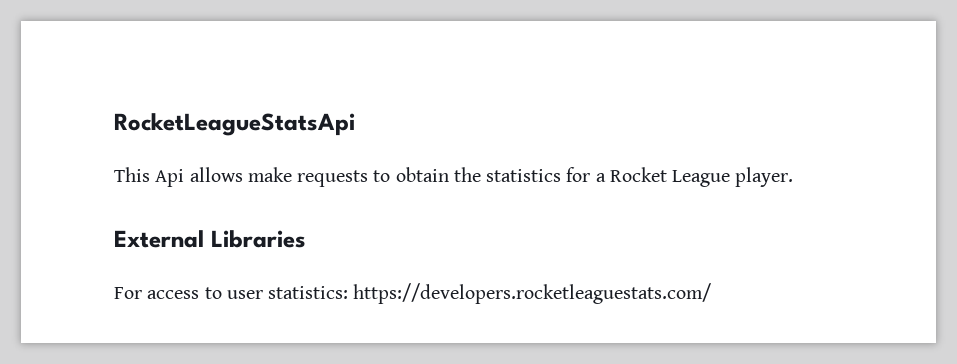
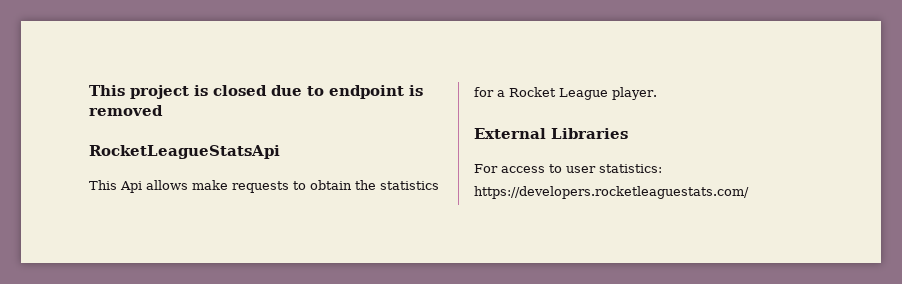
(114, 124) none -> [89,85,423,99] [89,105,163,116] This project is closed due to endpoint is removed //

